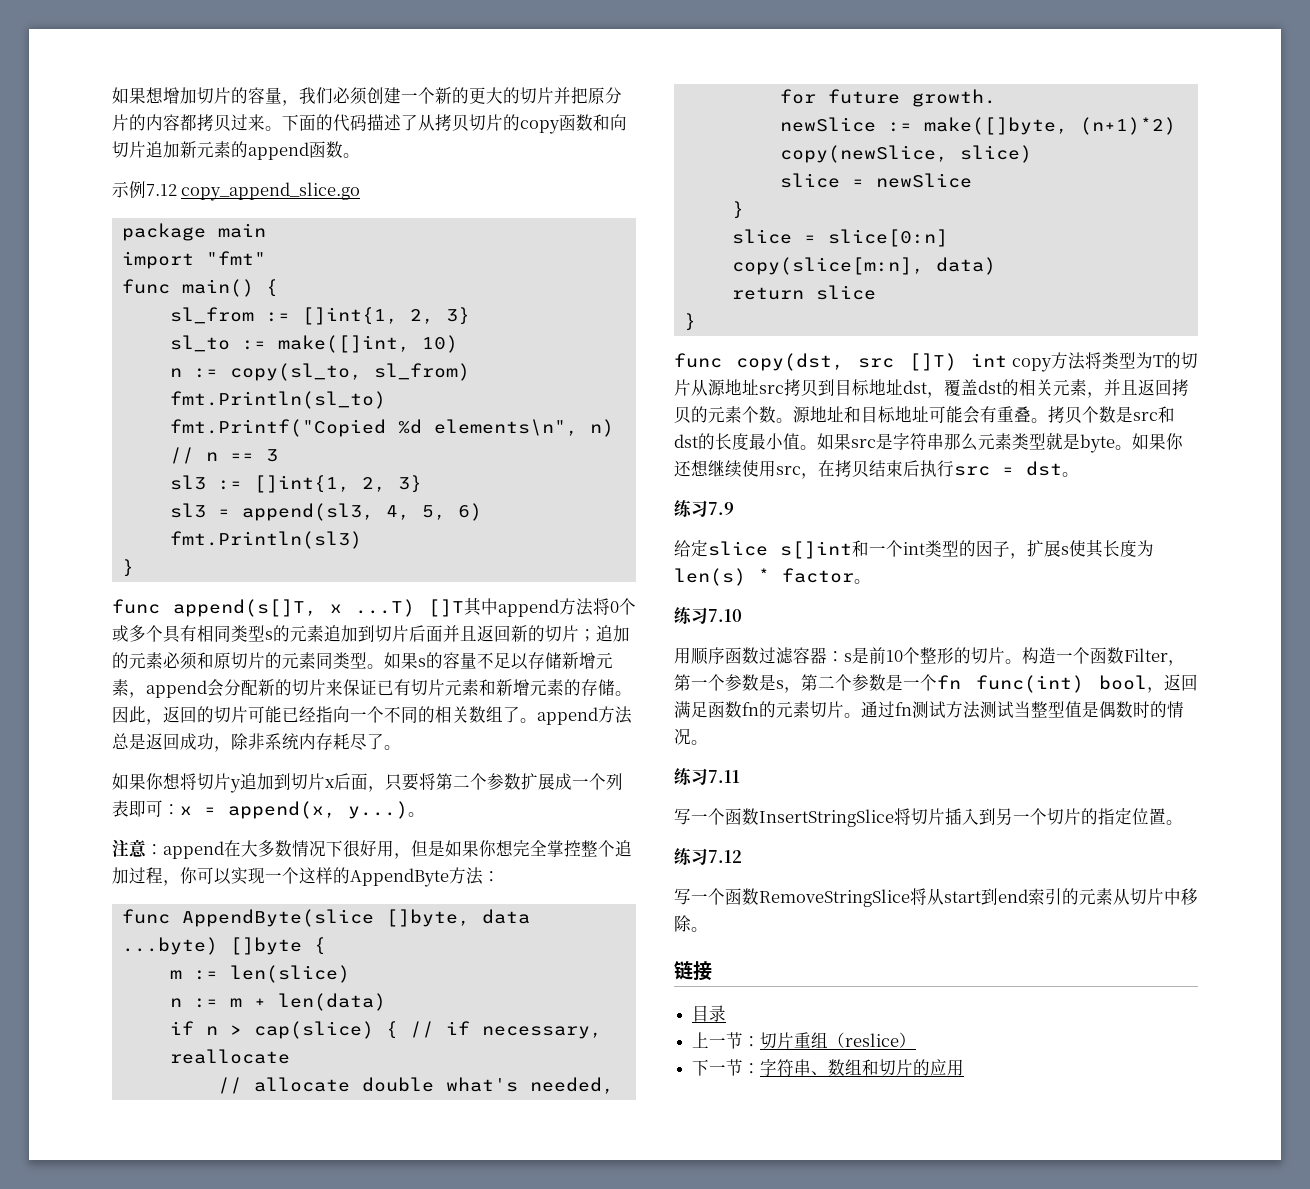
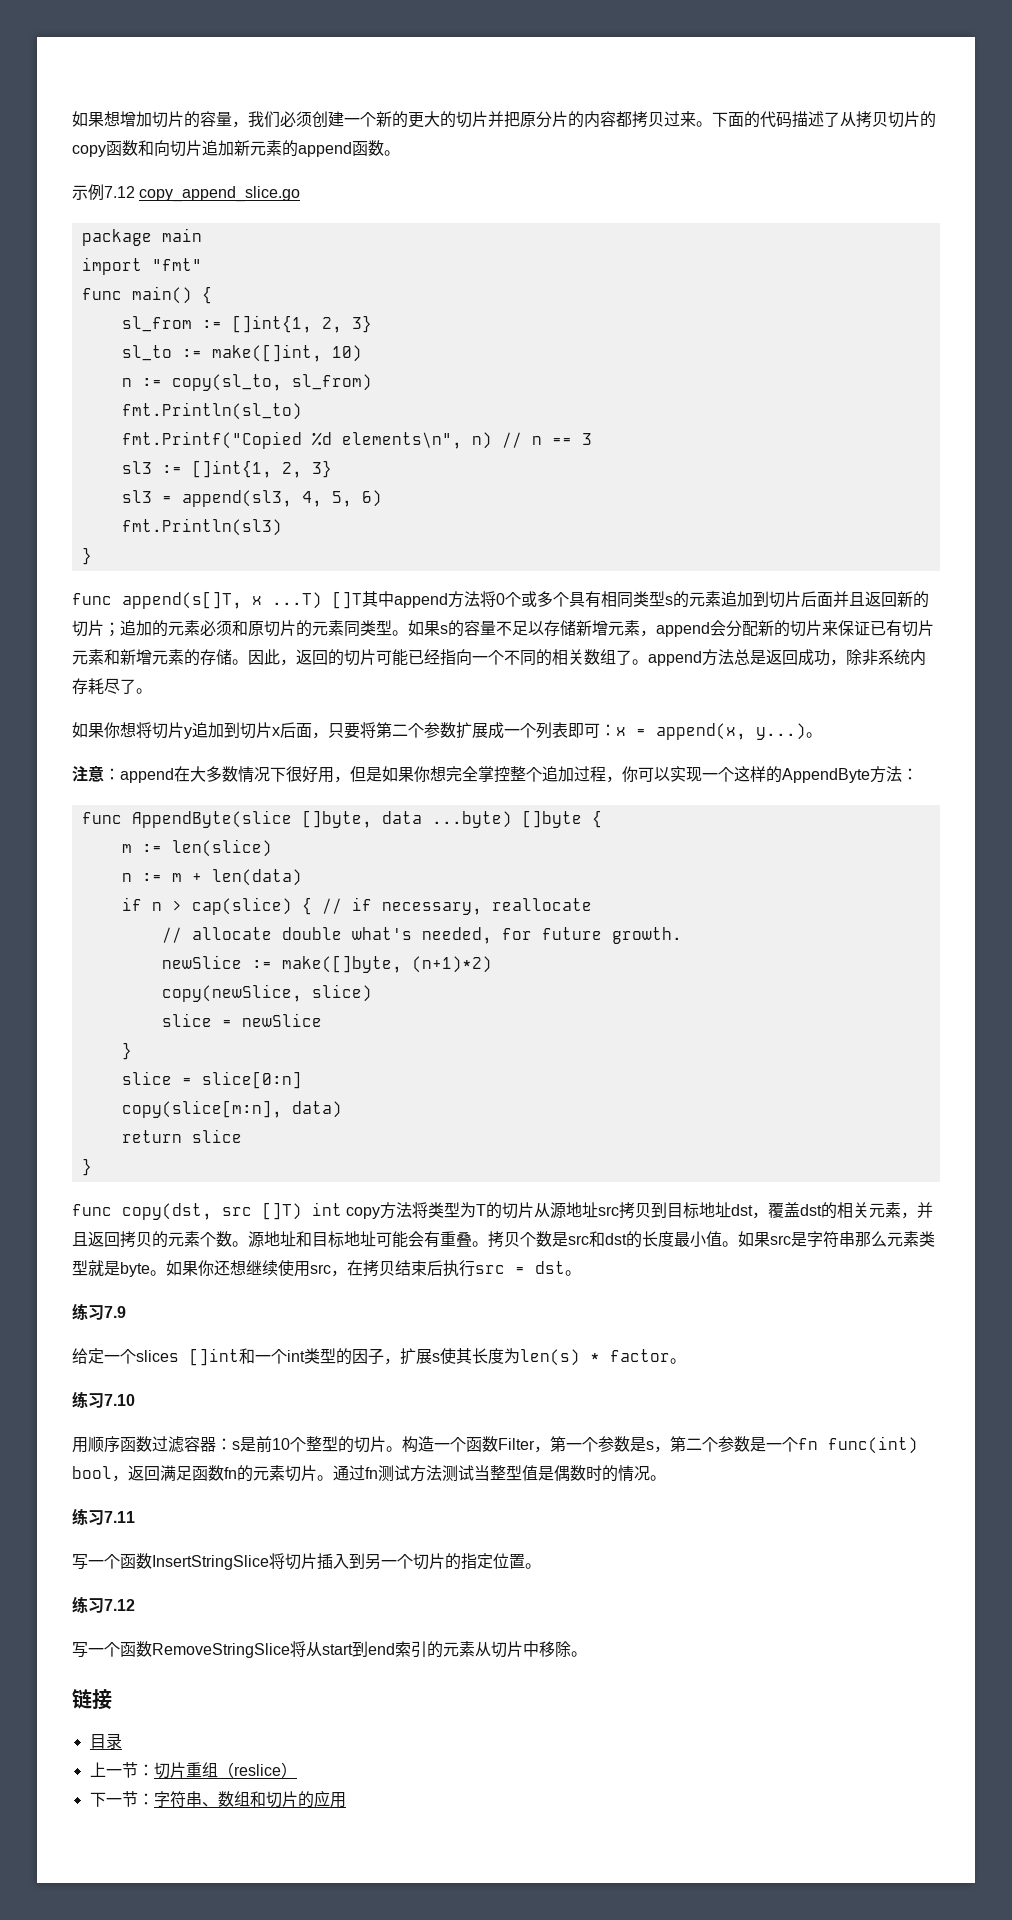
[708,541,852,559] slice s[]int -> [104,1348,239,1366] 一个slices []int
[937,647,954,664] 形 -> [322,1436,338,1452] 型

